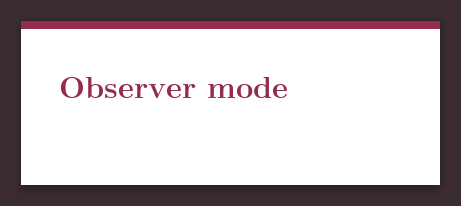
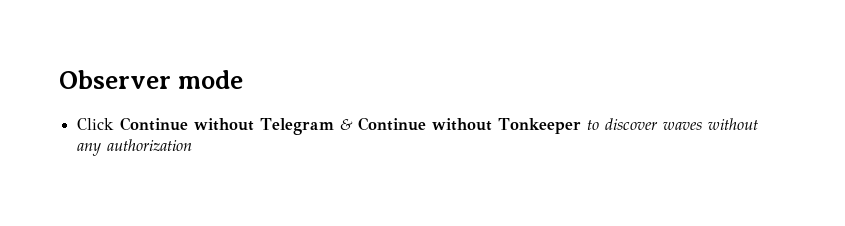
(288, 87) none -> [77,117,759,135] [77,139,193,156] // Click Continue without Telegram & Continue without Tonkeeper to discover waves without any authorization

